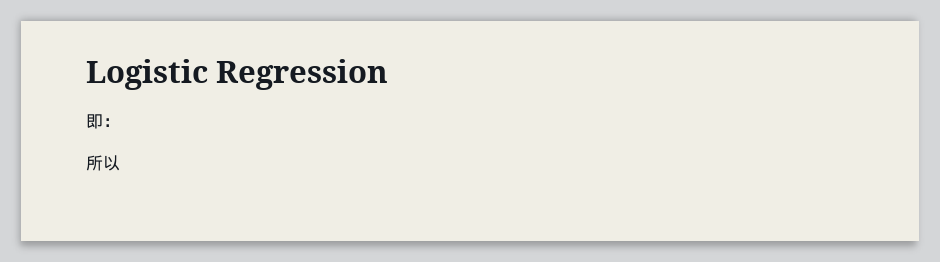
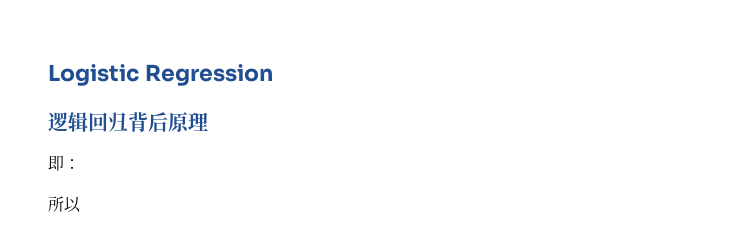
(389, 74) none -> [48,112,208,132] // 逻辑回归背后原理

